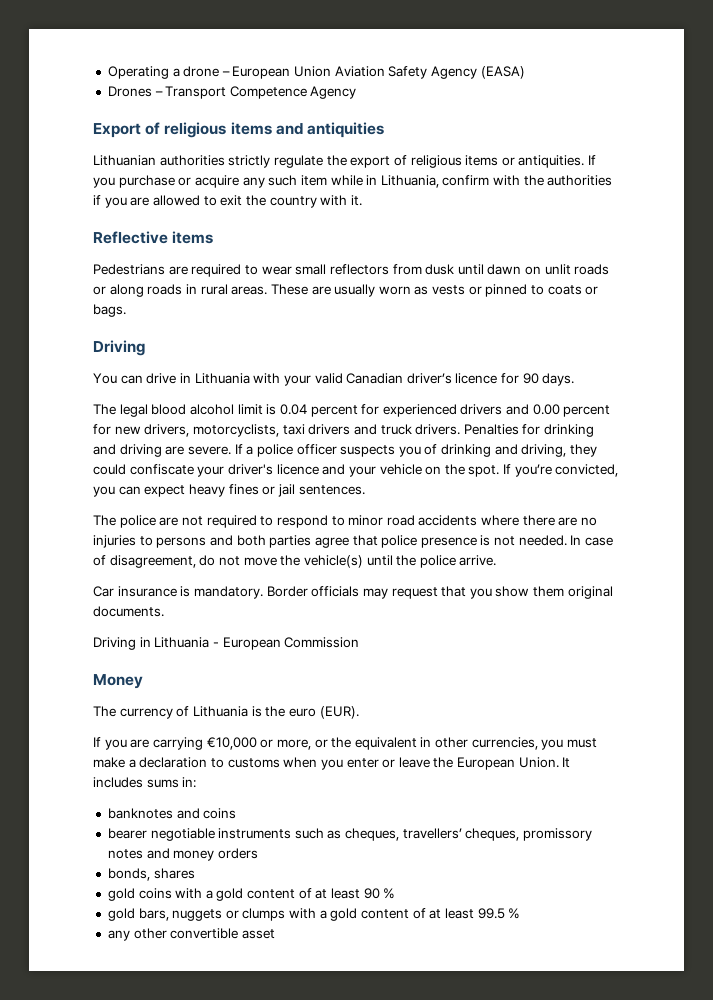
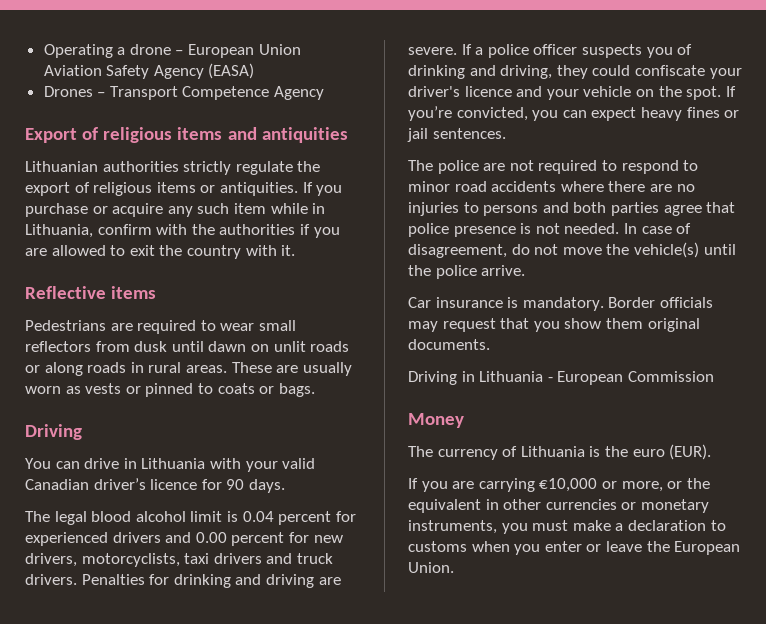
[471,737,538,750] currencies, -> [545,499,709,513] [408,520,497,534] currencies or monetary instruments,
[562,757,571,768] [93,777,197,788] [107,808,237,819] [107,828,593,841] [107,848,258,861] [107,868,195,881] [107,888,396,901] [107,908,521,921] [107,928,275,941] It includes sums in: // banknotes and coins // bearer negotiable instruments such as cheques, travellers’ cheques, promissory notes and money orders // bonds, shares // gold coins with a gold content of at least 90 % // gold bars, nuggets or clumps with a gold content of at least 99.5 % // any other convertible asset -> (454, 567) none

